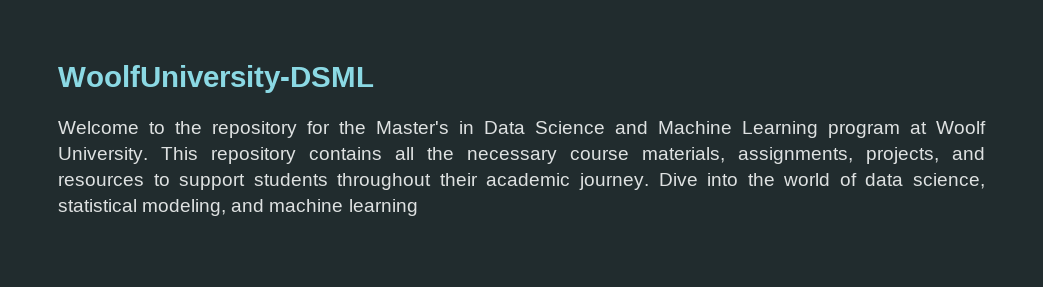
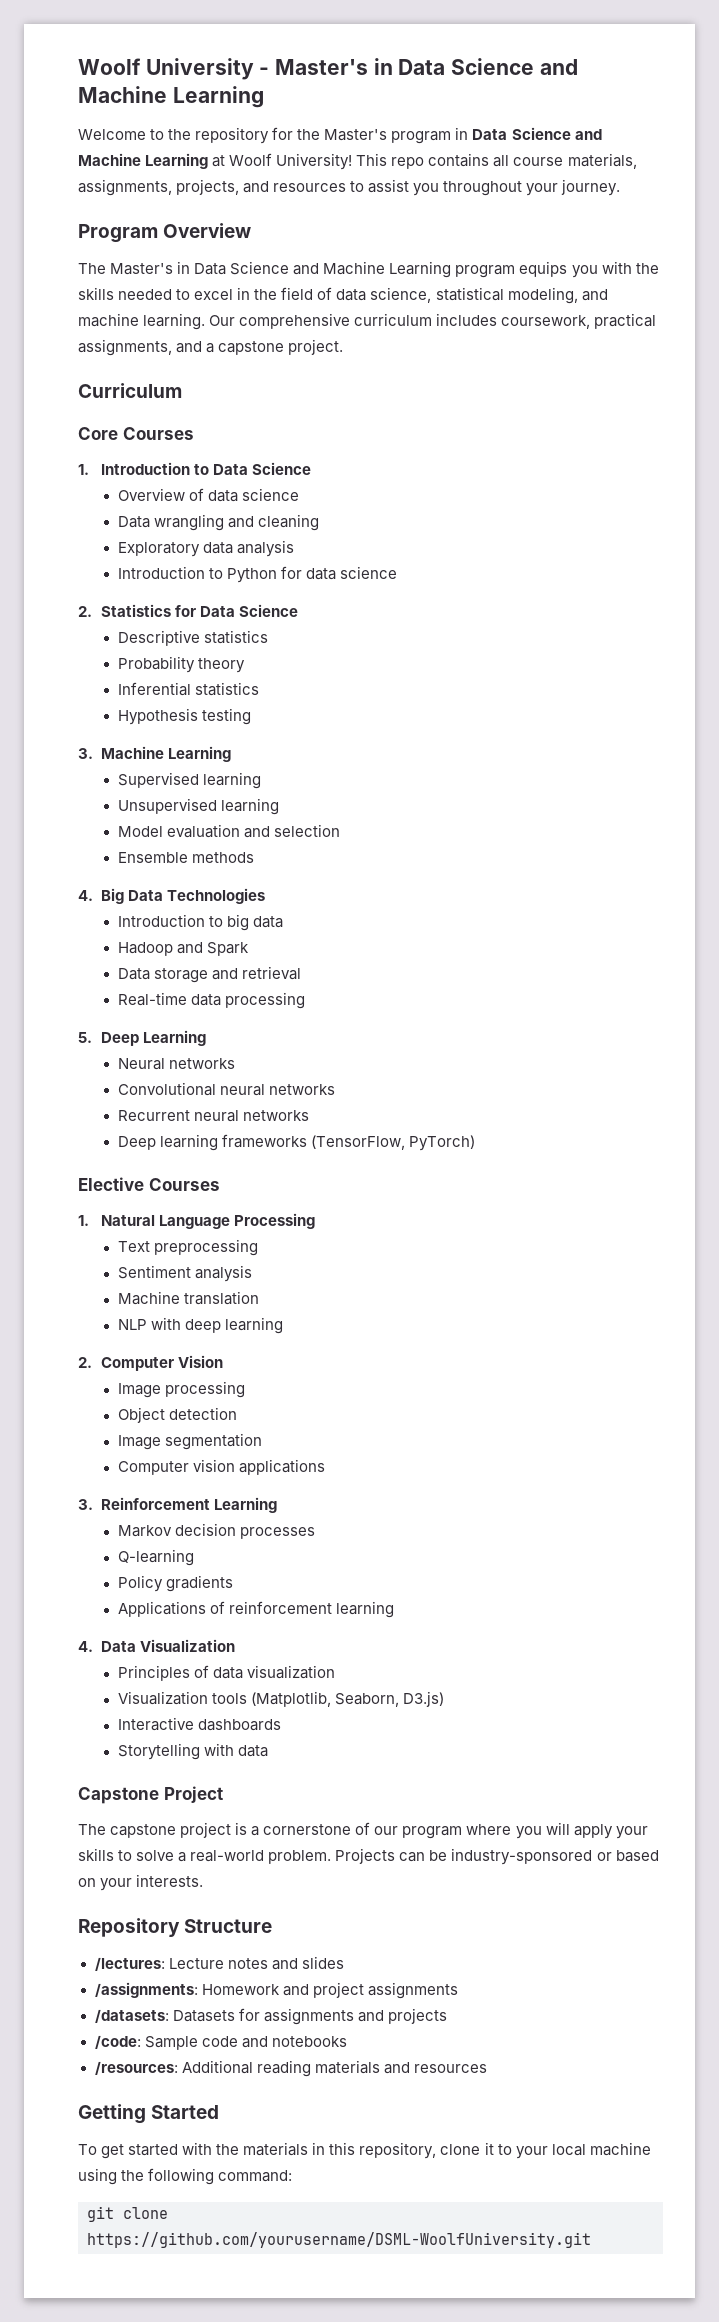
[58,65,374,93] WoolfUniversity-DSML -> [78,58,578,80] [78,86,264,108] Woolf University - Master's in Data Science and Machine Learning
(449, 127) none -> [391,127,602,144] [78,153,637,170] [78,179,621,196] [78,223,252,243] [78,263,174,275] program in Data Science and Machine Learning at Woolf University! This repo contains all course materials, assignments, projects, and resources to assist you throughout your journey. // Program Overview // The Master's
[910,121,986,134] [58,147,985,164] [58,173,831,190] at Woolf University. This repository contains all the necessary course materials, assignments, projects, and resources to support students throughout their academic journey. Dive into the world -> [519,261,659,278] [78,287,314,300] equips you with the skills needed to excel in the field
[348,199,418,216] learning -> [143,313,657,330] [78,339,344,356] [78,383,182,398] [78,427,194,440] [78,462,312,475] [117,488,299,502] [117,514,319,531] [117,540,294,557] [117,566,398,583] [78,604,299,617] [117,630,268,646] [117,656,245,673] [117,682,259,696] [117,708,251,725] [78,746,232,762] [117,772,261,789] [117,798,279,815] [117,824,340,838] [117,852,254,863] [78,888,266,904] [117,914,283,931] [117,942,249,956] [117,966,301,983] [117,992,305,1009] [78,1030,207,1046] [117,1058,235,1070] [117,1082,335,1096] [117,1110,309,1122] [117,1134,476,1151] [78,1177,220,1191] [78,1213,316,1229] [117,1239,258,1256] [117,1265,252,1282] [117,1291,259,1305] [117,1317,283,1334] [78,1355,224,1371] [117,1381,245,1398] [117,1407,237,1423] [117,1433,262,1450] [117,1459,325,1475] [78,1497,278,1513] [117,1523,315,1539] [117,1549,194,1566] [117,1575,233,1592] [117,1601,394,1618] [78,1639,236,1652] [117,1665,335,1681] [117,1691,445,1707] [117,1717,281,1731] [117,1743,268,1760] [78,1786,223,1804] [78,1822,648,1839] [78,1848,659,1865] [78,1874,204,1891] [78,1918,273,1937] [94,1956,344,1971] [94,1982,458,1999] [94,2008,447,2025] [94,2035,347,2050] [94,2060,487,2077] [78,2104,220,2124] [78,2142,651,2159] [78,2168,293,2185] [87,2206,168,2222] [87,2232,591,2248] learning. Our comprehensive curriculum includes coursework, practical assignments, and a capstone project. // Curriculum // Core Courses // 1. Introduction to Data Science // Overview of data science // Data wrangling and cleaning // Exploratory data analysis // Introduction to Python for data science // 2. Statistics for Data Science // Descriptive statistics // Probability theory // Inferential statistics // Hypothesis testing // 3. Machine Learning // Supervised learning // Unsupervised learning // Model evaluation and selection // Ensemble methods // 4. Big Data Technologies // Introduction to big data // Hadoop and Spark // Data storage and retrieval // Real-time data processing // 5. Deep Learning // Neural networks // Convolutional neural networks // Recurrent neural networks // Deep learning frameworks (TensorFlow, PyTorch) // Elective Courses // 1. Natural Language Processing // Text preprocessing // Sentiment analysis // Machine translation // NLP with deep learning // 2. Computer Vision // Image processing // Object detection // Image segmentation // Computer vision applications // 3. Reinforcement Learning // Markov decision processes // Q-learning // Policy gradients // Applications of reinforcement learning // 4. Data Visualization // Principles of data visualization // Visualization tools (Matplotlib, Seaborn, D3.js) // Interactive dashboards // Storytelling with data // Capstone Project // The capstone project is a cornerstone of our program where you will apply your skills to solve a real-world problem. Projects can be industry-sponsored or based on your interests. // Repository Structure // /lectures: Lecture notes and slides // /assignments: Homework and project assignments // /datasets: Datasets for assignments and projects // /code: Sample code and notebooks // /resources: Additional reading materials and resources // Getting Started // To get started with the materials in this repository, clone it to your local machine using the following command: // git clone https://github.com/yourusername/DSML-WoolfUniversity.git

